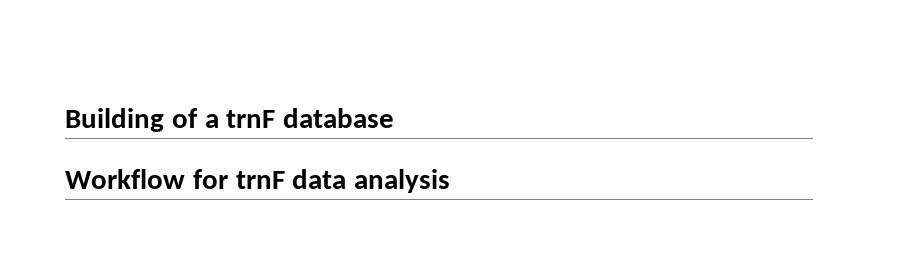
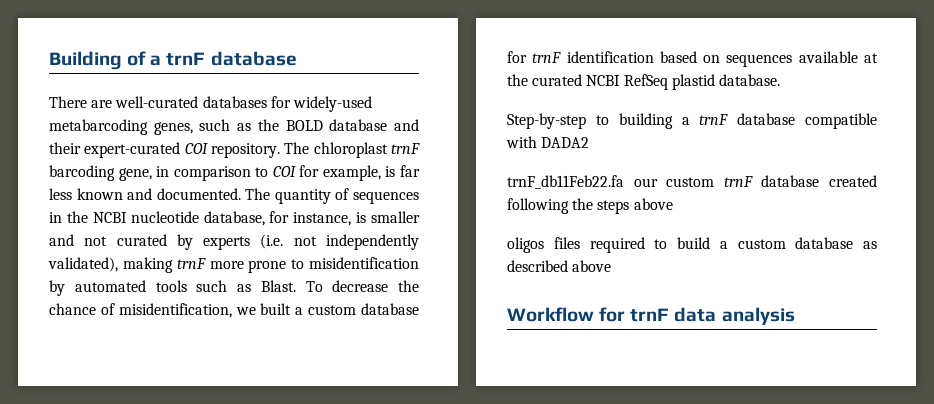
(395, 118) none -> [49,96,372,112] [49,119,420,135] [49,142,420,158] [49,165,420,181] [49,188,419,204] [49,211,420,226] [49,234,419,250] [48,257,419,273] [49,280,419,296] [49,303,419,318] [507,51,878,67] [507,74,780,90] [507,113,877,129] [506,136,590,148] [507,175,877,189] [507,198,673,214] [507,237,877,253] [507,260,612,272] // There are well-curated databases for widely-used metabarcoding genes, such as the BOLD database and their expert-curated COI repository. The chloroplast trnF barcoding gene, in comparison to COI for example, is far less known and documented. The quantity of sequences in the NCBI nucleotide database, for instance, is smaller and not curated by experts (i.e. not independently validated), making trnF more prone to misidentification by automated tools such as Blast. To decrease the chance of misidentification, we built a custom database for trnF identification based on sequences available at the curated NCBI RefSeq plastid database. // Step-by-step to building a trnF database compatible with DADA2 // trnF_db11Feb22.fa our custom trnF database created following the steps above // oligos files required to build a custom database as described above

